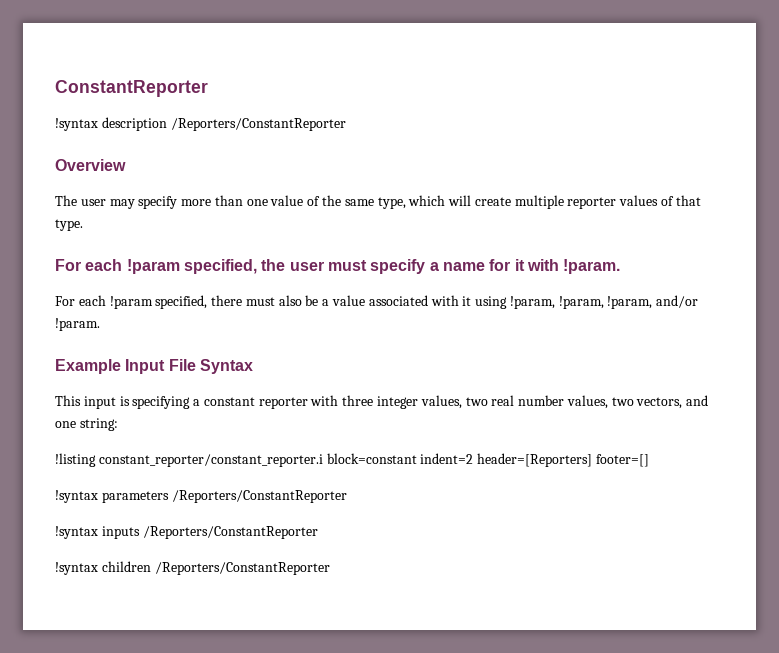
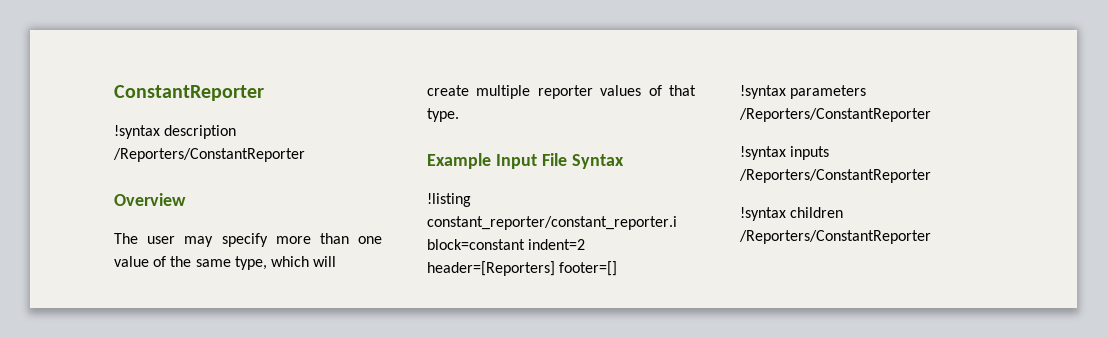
[55,259,621,274] [55,295,699,309] [55,318,100,331] [55,359,253,374] [55,395,709,409] [55,418,118,431] For each !param specified, the user must specify a name for it with !param. // For each !param specified, there must also be a value associated with it using !param, !param, !param, and/or !param. // Example Input File Syntax // This input is specifying a constant reporter with three integer values, two real number values, two vectors, and one string: -> [427,153,624,169] Example Input File Syntax

